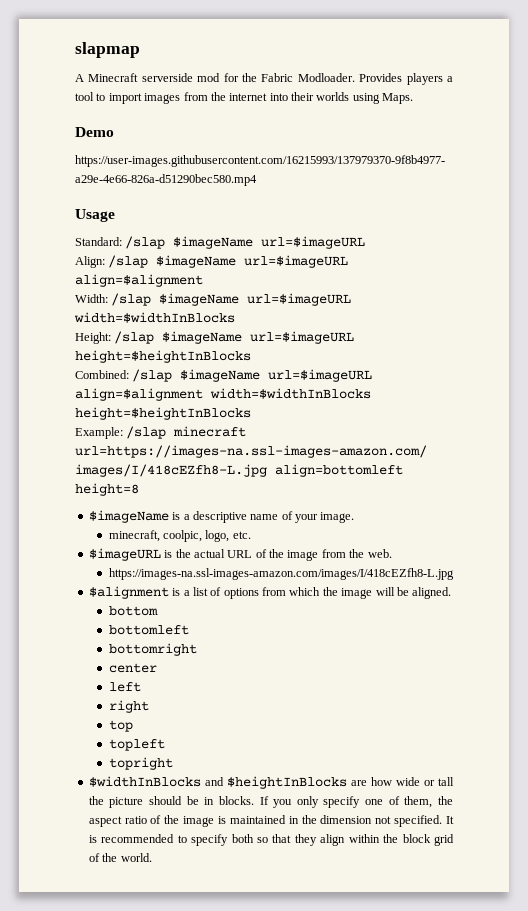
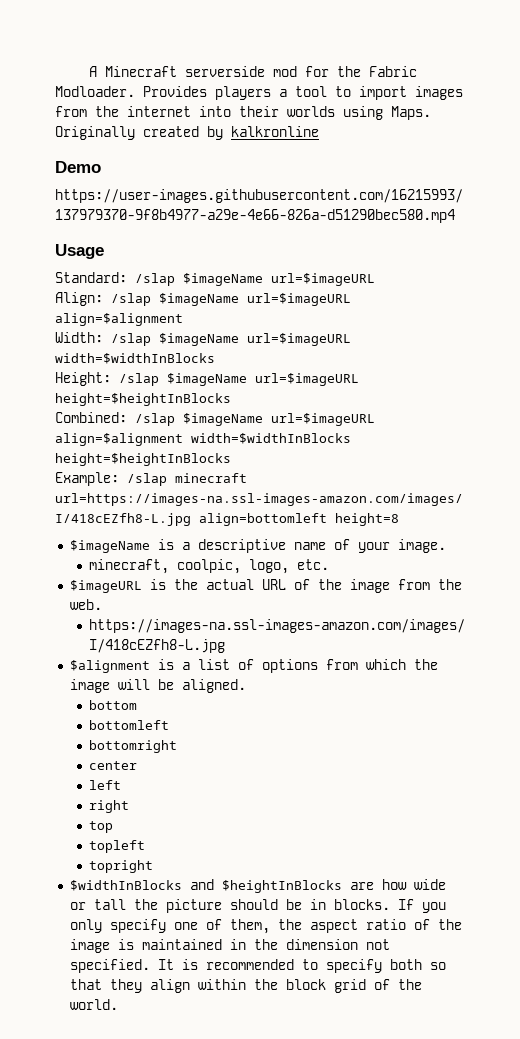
[75,42,140,58] slapmap // -> (89, 71) none
(414, 98) none -> [55,126,319,140] Originally created by kalkronline

